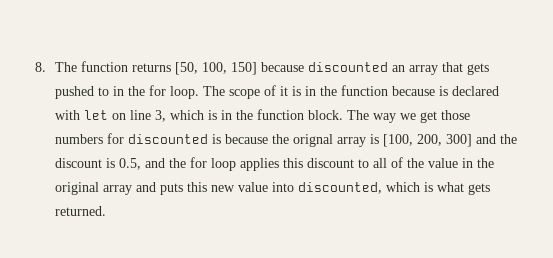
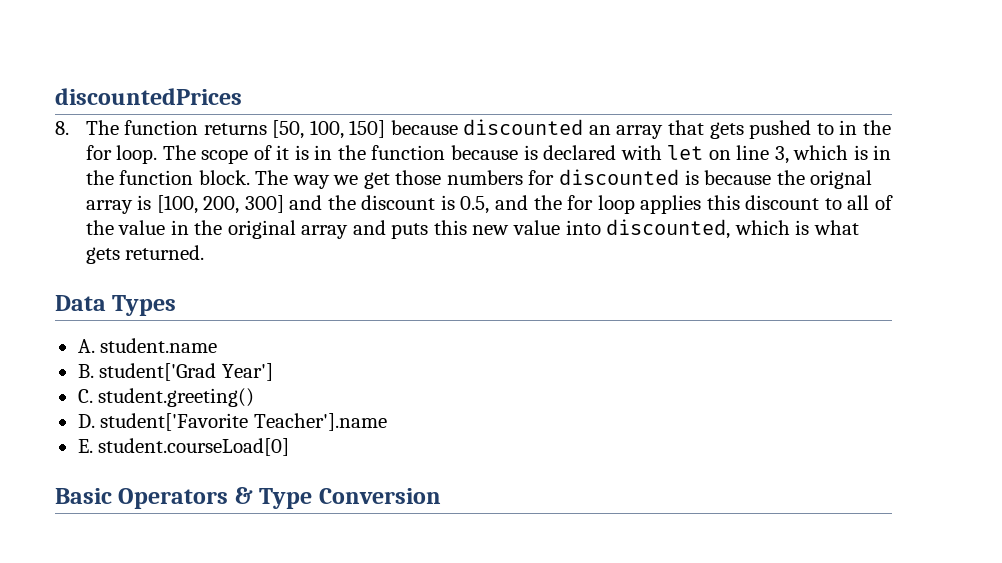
(35, 67) none -> [55,88,242,105] discountedPrices //
(107, 211) none -> [55,295,177,316] [77,338,218,353] [77,363,273,381] [77,388,255,407] [77,413,387,431] [77,438,290,456] [55,487,441,509] // Data Types // A. student.name // B. student['Grad Year'] // C. student.greeting() // D. student['Favorite Teacher'].name // E. student.courseLoad[0] // Basic Operators & Type Conversion

